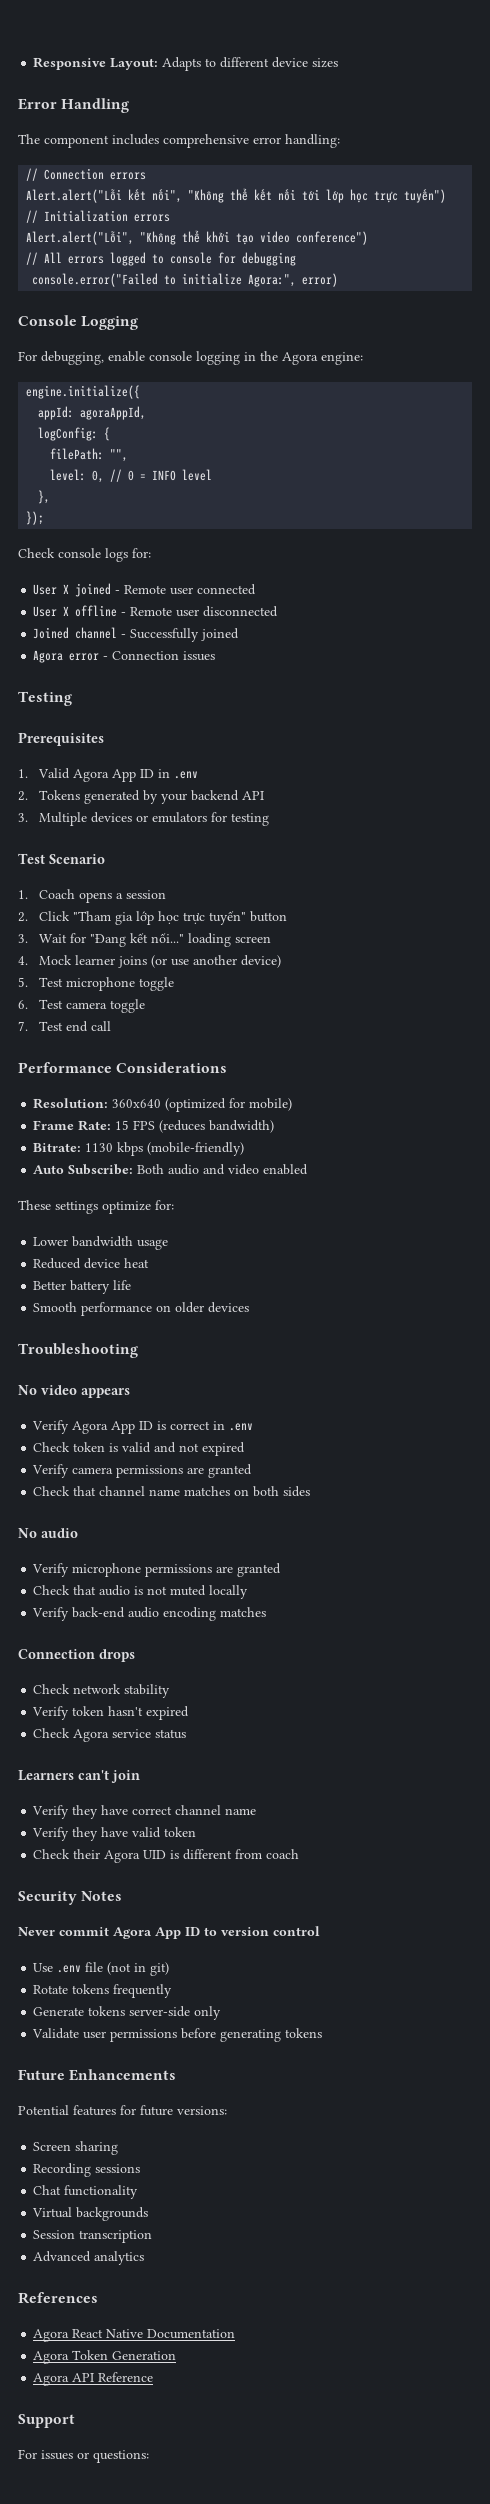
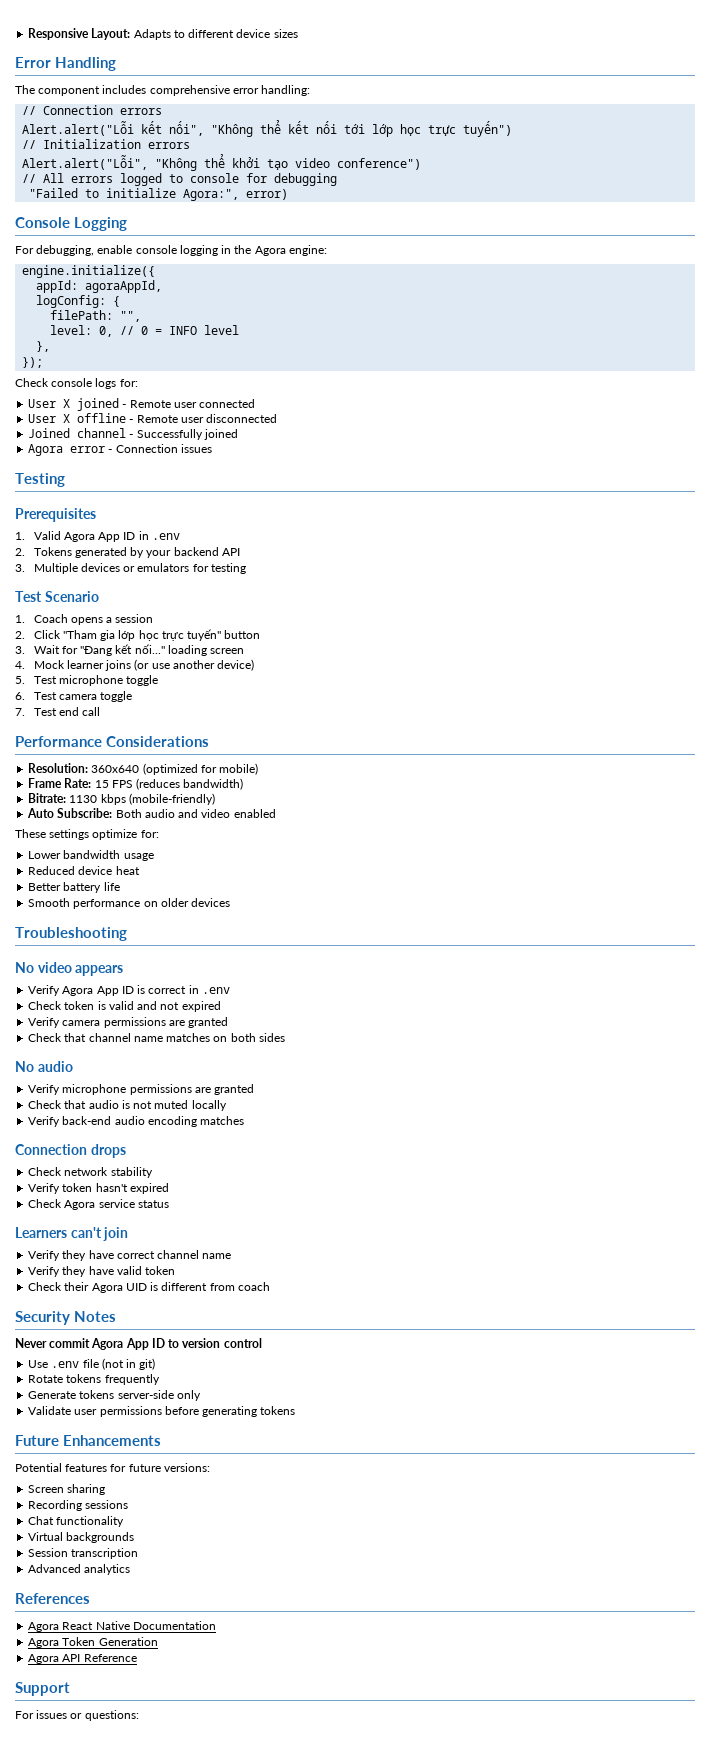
[32,273,159,287] console.error("Failed -> [29,188,79,198] "Failed

